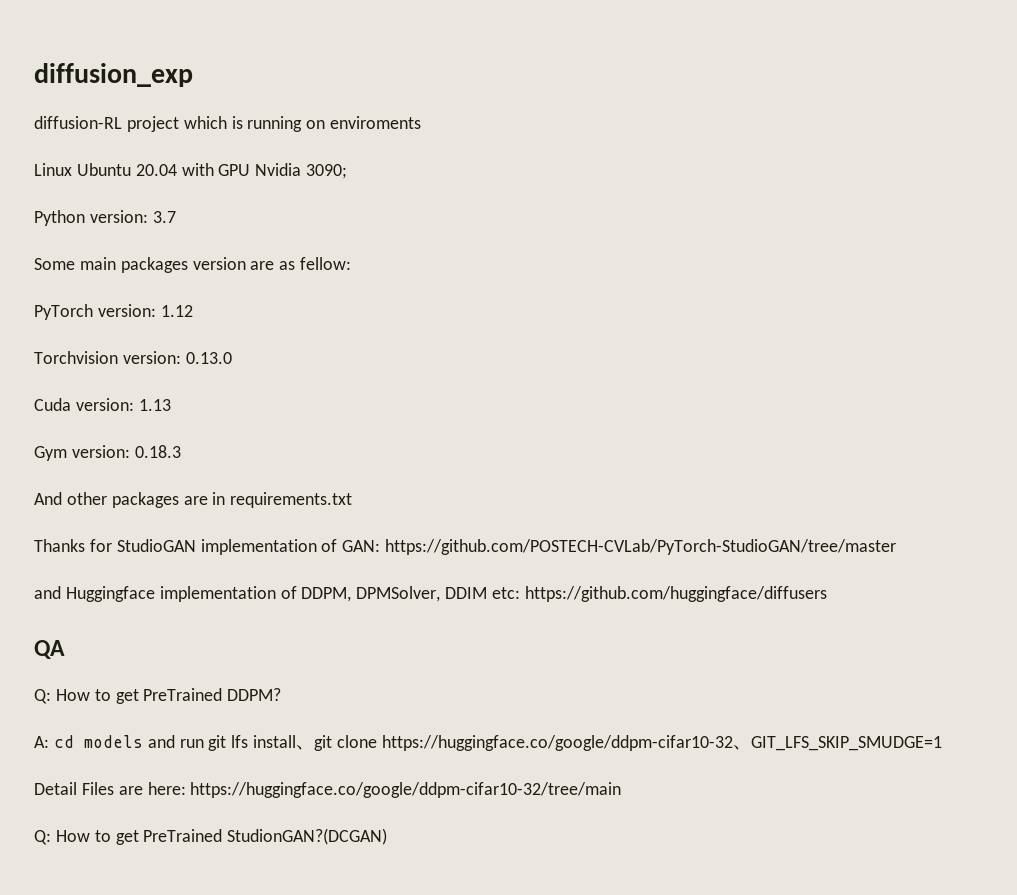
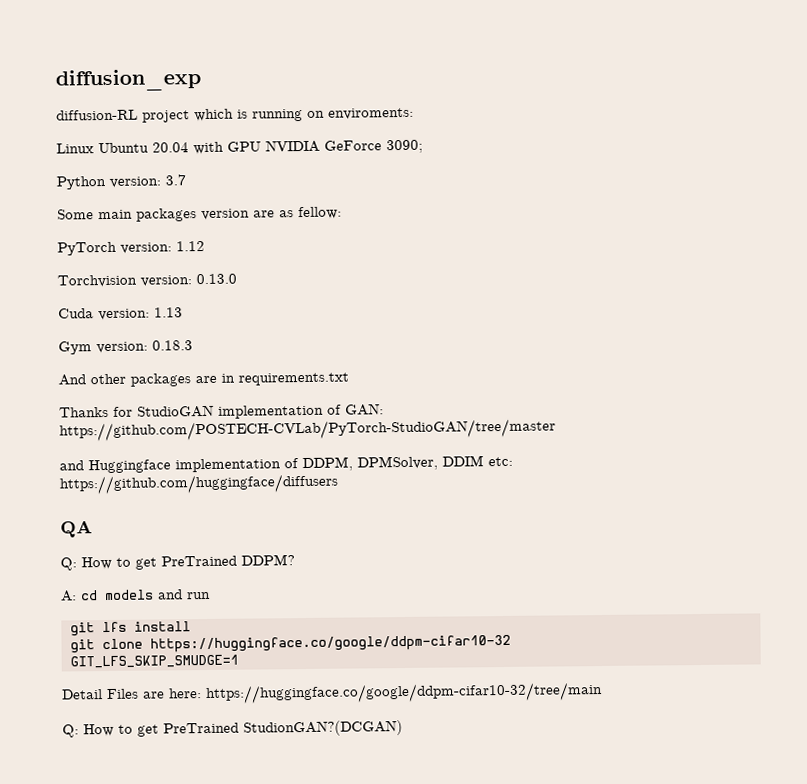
[330,116,422,129] enviroments -> [328,107,414,120] enviroments:
[255,163,302,176] Nvidia -> [265,139,382,153] NVIDIA GeForce
(204, 743) none -> (211, 595) //
[296,745,315,750] 、 -> (191, 626) //
[732,745,751,750] 、 -> (511, 643) //

